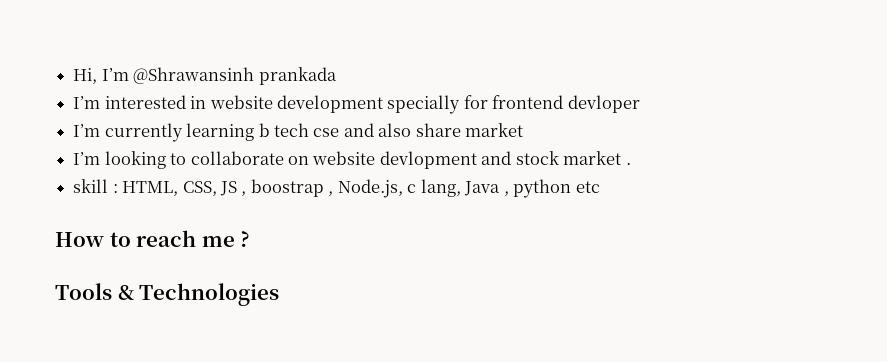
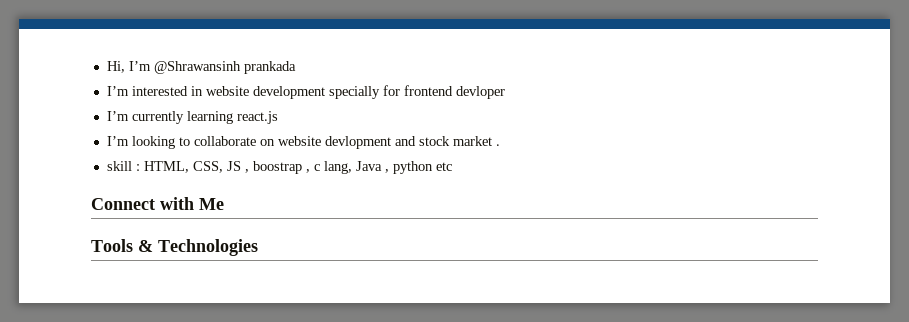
[258,123,524,137] b tech cse and also share market -> [236,111,278,124] react.js
[337,179,403,198] Node.js, -> (310, 171) none
[55,230,251,247] How to reach me ? -> [91,197,224,210] Connect with Me

